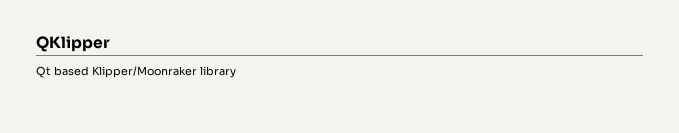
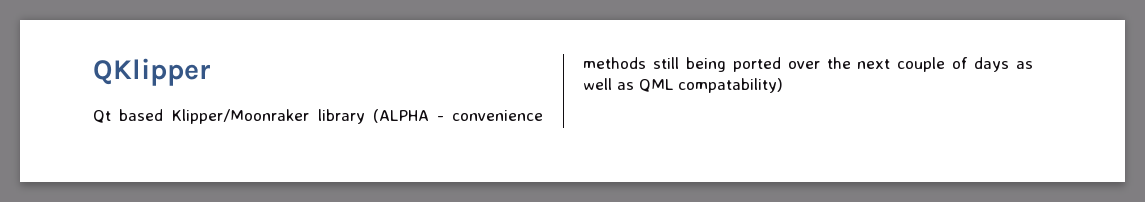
(236, 72) none -> [372,109,543,123] [583,57,1033,72] [583,78,783,93] (ALPHA - convenience methods still being ported over the next couple of days as well as QML compatability)

